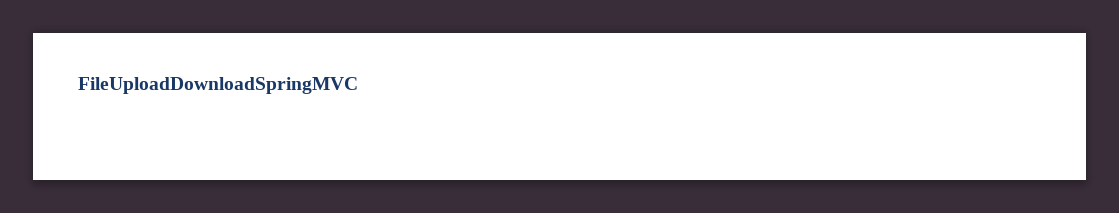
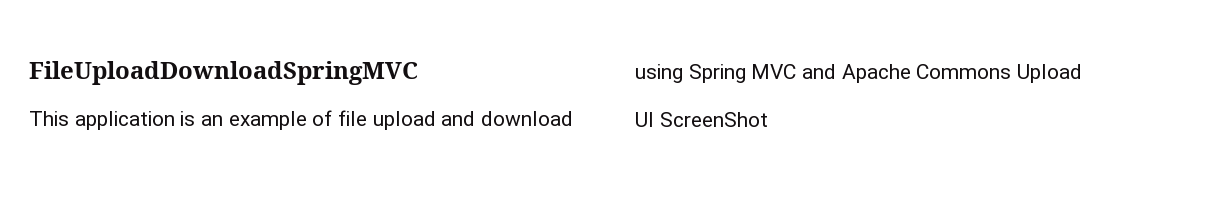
(358, 85) none -> [29,110,574,130] [635,64,1083,83] [635,112,768,127] // This application is an example of file upload and download using Spring MVC and Apache Commons Upload // UI ScreenShot

